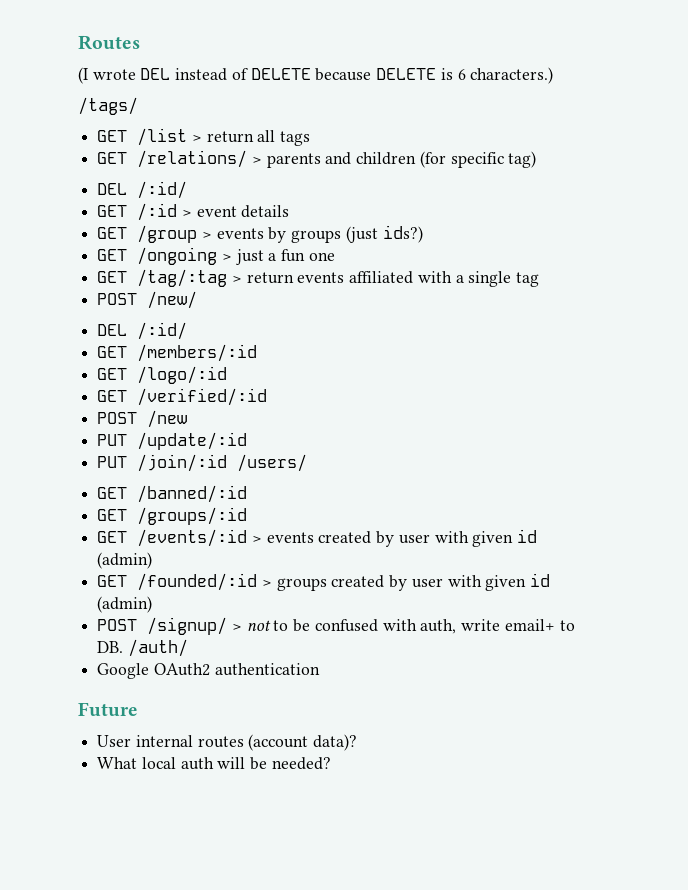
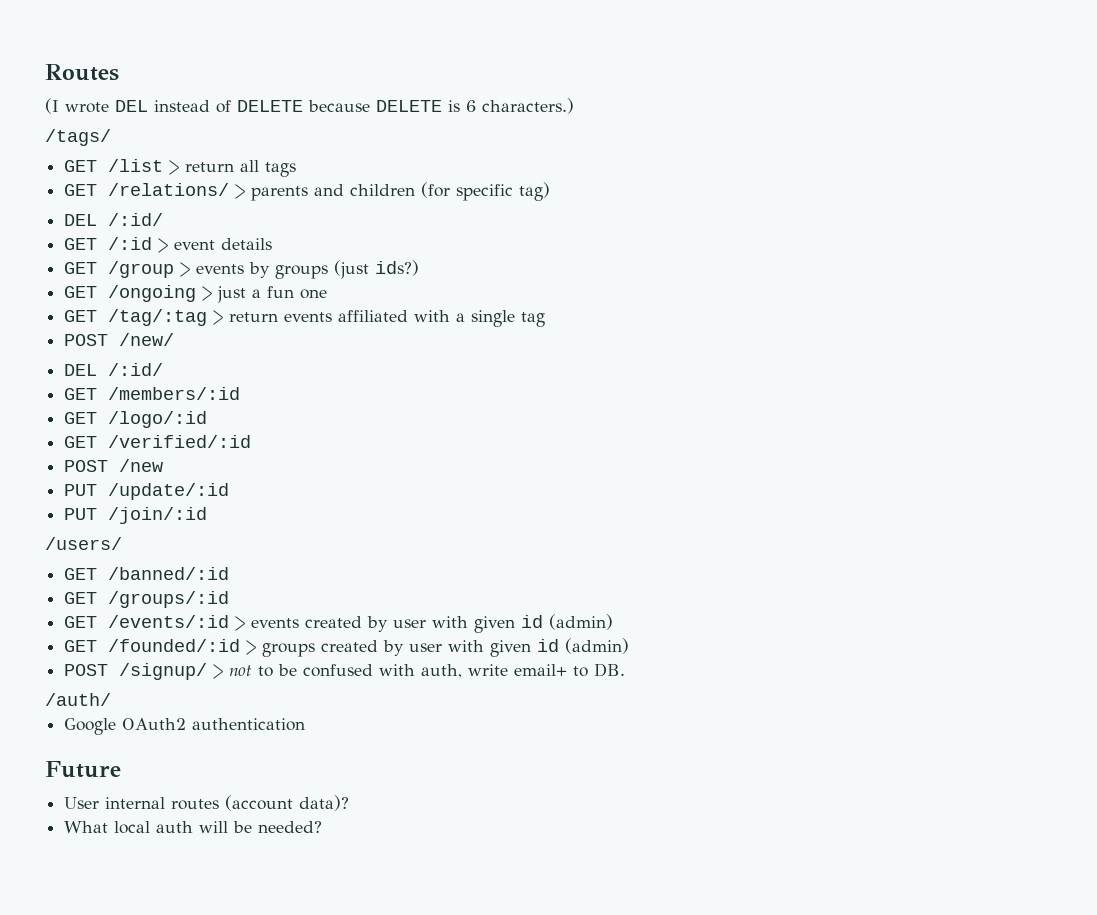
(228, 463) none -> (208, 515) //
(124, 647) none -> (626, 670) //

